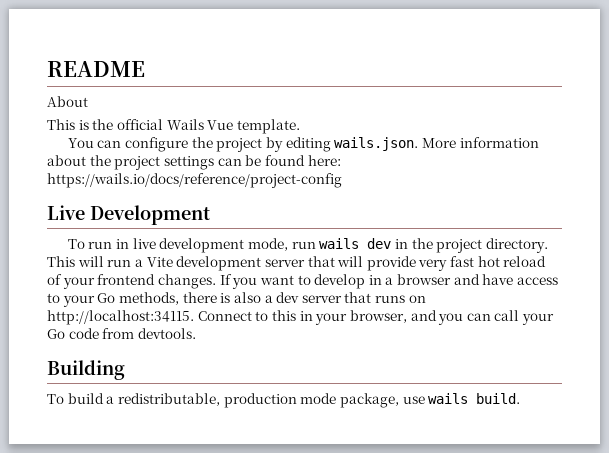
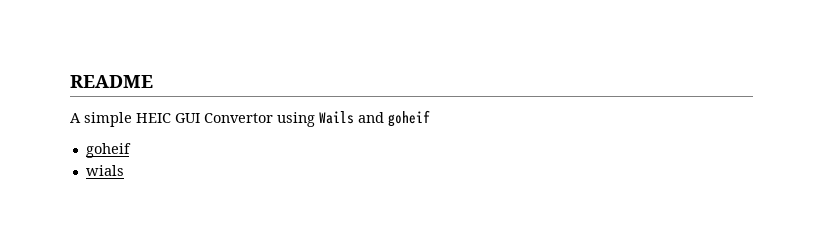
[47,96,88,107] [47,119,300,134] [67,137,539,152] [47,155,341,170] [47,173,342,188] [47,205,210,225] [67,238,548,253] [47,256,547,271] [47,274,559,289] [47,292,426,307] [47,310,555,325] [47,328,196,339] [47,360,125,380] [47,393,521,408] About // This is the official Wails Vue template. // You can configure the project by editing wails.json. More information about the project settings can be found here: https://wails.io/docs/reference/project-config // Live Development // To run in live development mode, run wails dev in the project directory. This will run a Vite development server that will provide very fast hot reload of your frontend changes. If you want to develop in a browser and have access to your Go methods, there is also a dev server that runs on http://localhost:34115. Connect to this in your browser, and you can call your Go code from devtools. // Building // To build a redistributable, production mode package, use wails build. -> [70,110,430,127] [85,143,131,158] [85,165,124,176] A simple HEIC GUI Convertor using Wails and goheif // goheif // wials

